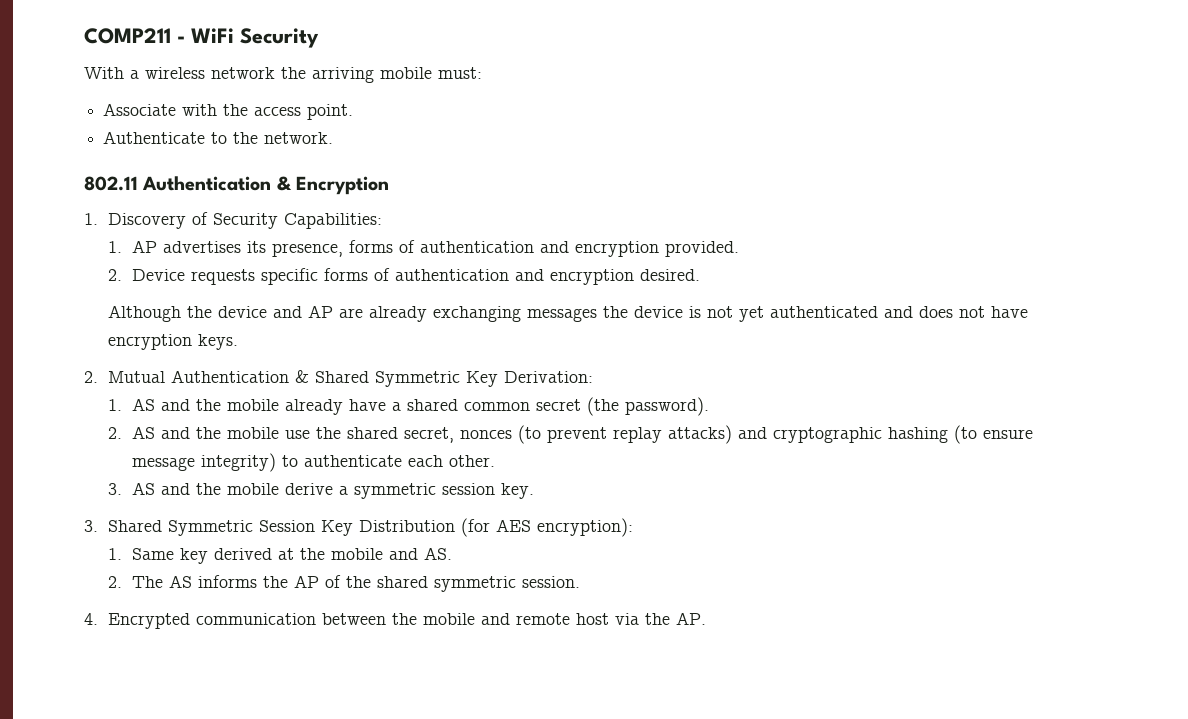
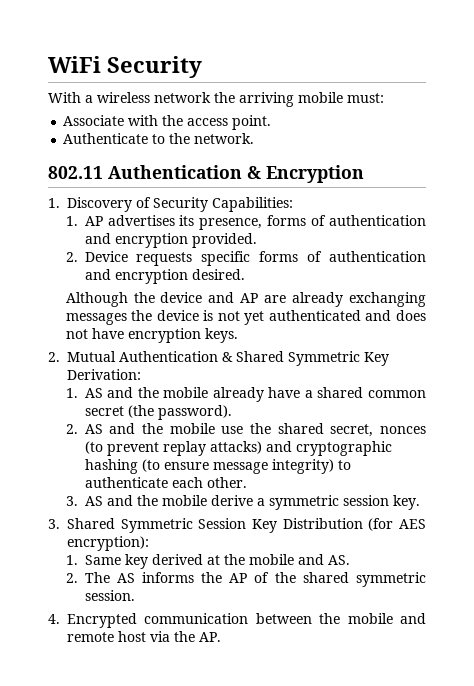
[84,28,185,44] COMP211 - -> (48, 64) none

